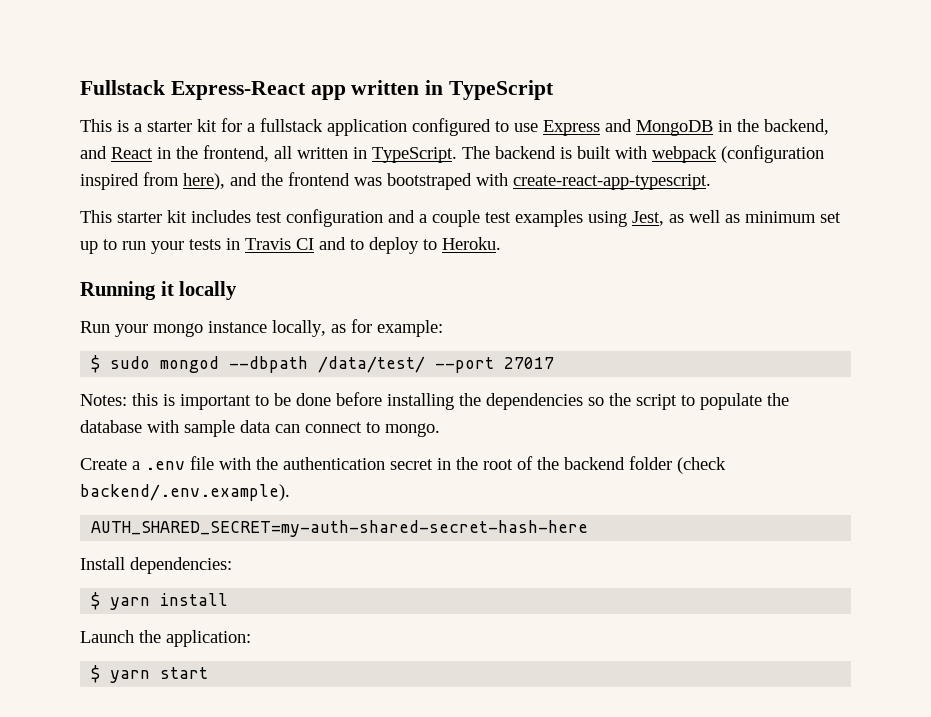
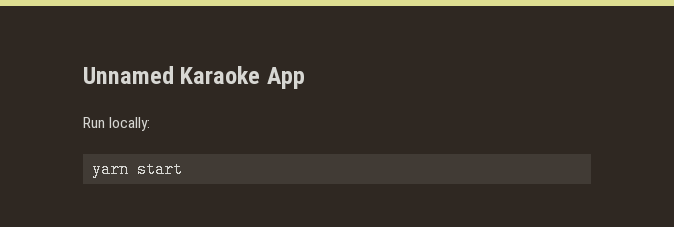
[80,80,555,100] [80,118,829,136] [80,145,824,163] [80,172,711,190] [80,209,841,227] [80,237,501,254] [80,281,238,300] [80,319,443,337] [91,355,555,373] [80,392,789,410] [80,420,440,437] [80,456,726,474] [80,484,290,501] [91,520,589,537] [80,557,232,574] [91,592,229,610] [80,630,251,647] [91,665,101,683] Fullstack Express-React app written in TypeScript // This is a starter kit for a fullstack application configured to use Express and MongoDB in the backend, and React in the frontend, all written in TypeScript. The backend is built with webpack (configuration inspired from here), and the frontend was bootstraped with create-react-app-typescript. // This starter kit includes test configuration and a couple test examples using Jest, as well as minimum set up to run your tests in Travis CI and to deploy to Heroku. // Running it locally // Run your mongo instance locally, as for example: // $ sudo mongod --dbpath /data/test/ --port 27017 // Notes: this is important to be done before installing the dependencies so the script to populate the database with sample data can connect to mongo. // Create a .env file with the authentication secret in the root of the backend folder (check backend/.env.example). // AUTH_SHARED_SECRET=my-auth-shared-secret-hash-here // Install dependencies: // $ yarn install // Launch the application: // $ -> [83,66,305,89] [83,117,151,131] Unnamed Karaoke App // Run locally: //

